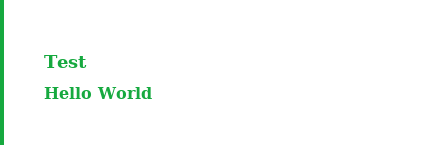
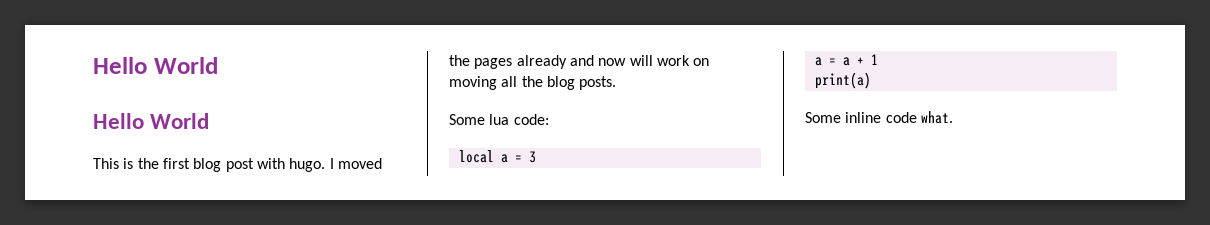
[44,55,87,68] [44,87,152,99] Test // Hello World -> [93,57,218,74] [93,113,210,129] [93,158,382,172] [449,55,710,69] [449,76,617,90] [449,114,549,125] [458,150,536,163] [814,54,878,66] [814,72,871,89] [805,111,953,124] Hello World // Hello World // This is the first blog post with hugo. I moved the pages already and now will work on moving all the blog posts. // Some lua code: // local a = 3 // a = a + 1 // print(a) // Some inline code what.

